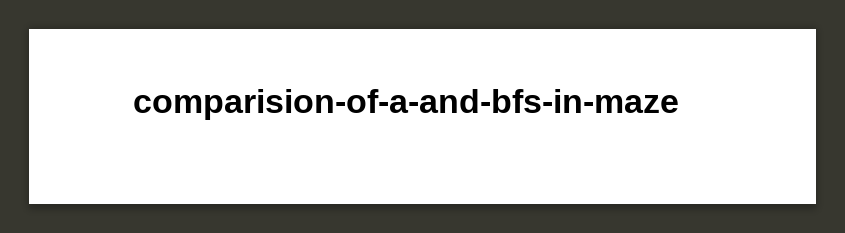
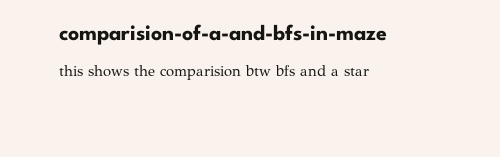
(679, 104) none -> [59,65,369,80] // this shows the comparision btw bfs and a star

